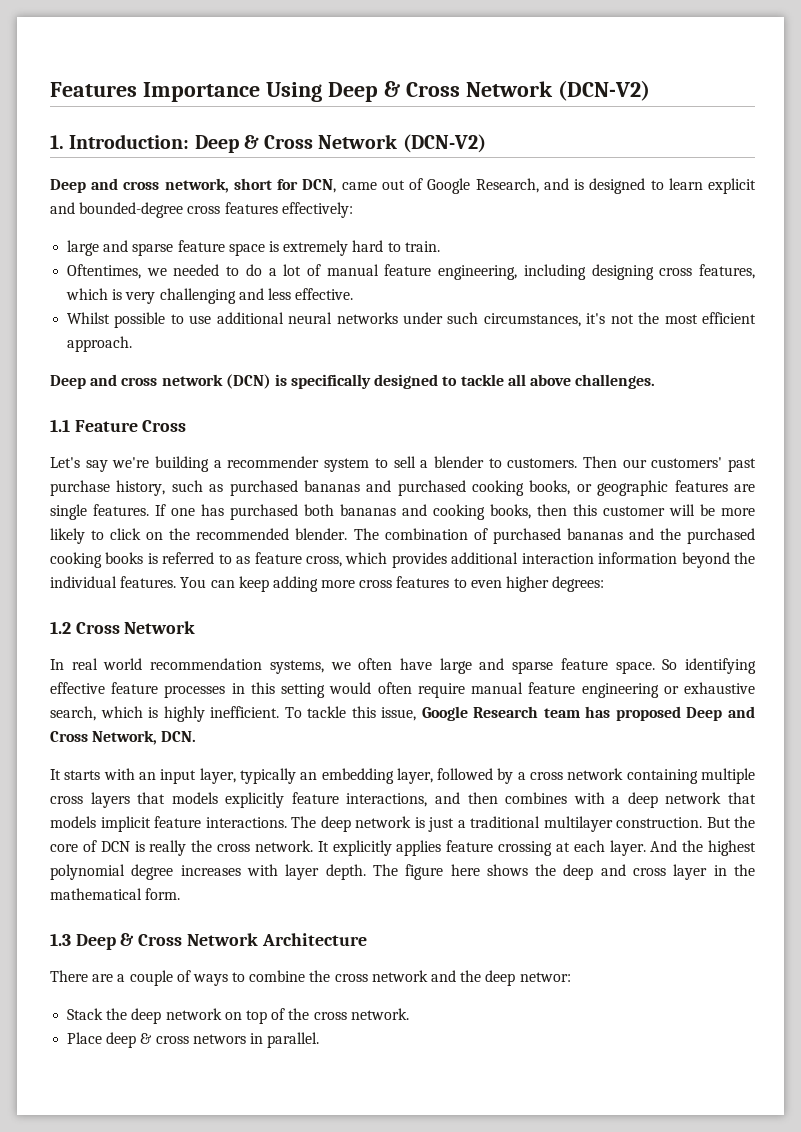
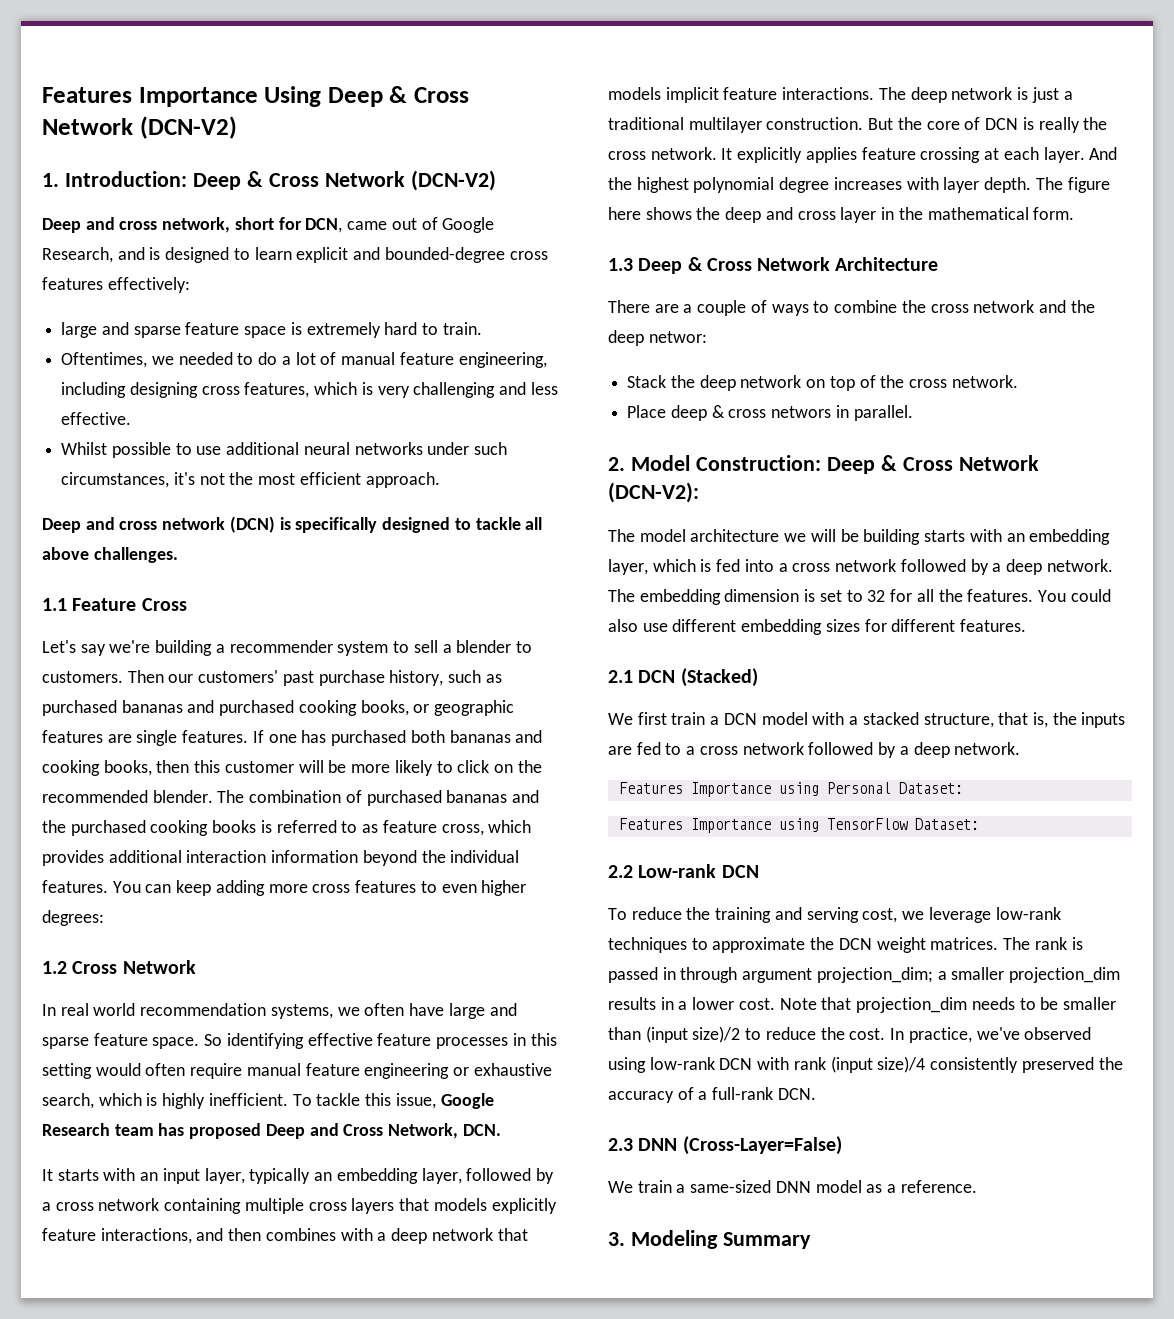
(320, 1040) none -> [608,455,1039,474] [608,482,699,503] [608,529,1111,545] [608,559,1113,575] [608,589,1111,605] [608,619,1027,635] [608,668,758,687] [608,712,1126,728] [608,742,1021,758] [618,782,963,797] [618,818,979,833] [608,864,759,878] [608,907,1061,923] [608,937,1083,953] [608,967,1121,983] [608,997,1116,1013] [608,1026,1092,1043] [608,1056,1123,1073] [608,1087,816,1103] [608,1136,842,1155] [608,1180,977,1193] [608,1230,811,1249] // 2. Model Construction: Deep & Cross Network (DCN-V2): // The model architecture we will be building starts with an embedding layer, which is fed into a cross network followed by a deep network. The embedding dimension is set to 32 for all the features. You could also use different embedding sizes for different features. // 2.1 DCN (Stacked) // We first train a DCN model with a stacked structure, that is, the inputs are fed to a cross network followed by a deep network. // Features Importance using Personal Dataset: // Features Importance using TensorFlow Dataset: // 2.2 Low-rank DCN // To reduce the training and serving cost, we leverage low-rank techniques to approximate the DCN weight matrices. The rank is passed in through argument projection_dim; a smaller projection_dim results in a lower cost. Note that projection_dim needs to be smaller than (input size)/2 to reduce the cost. In practice, we've observed using low-rank DCN with rank (input size)/4 consistently preserved the accuracy of a full-rank DCN. // 2.3 DNN (Cross-Layer=False) // We train a same-sized DNN model as a reference. // 3. Modeling Summary

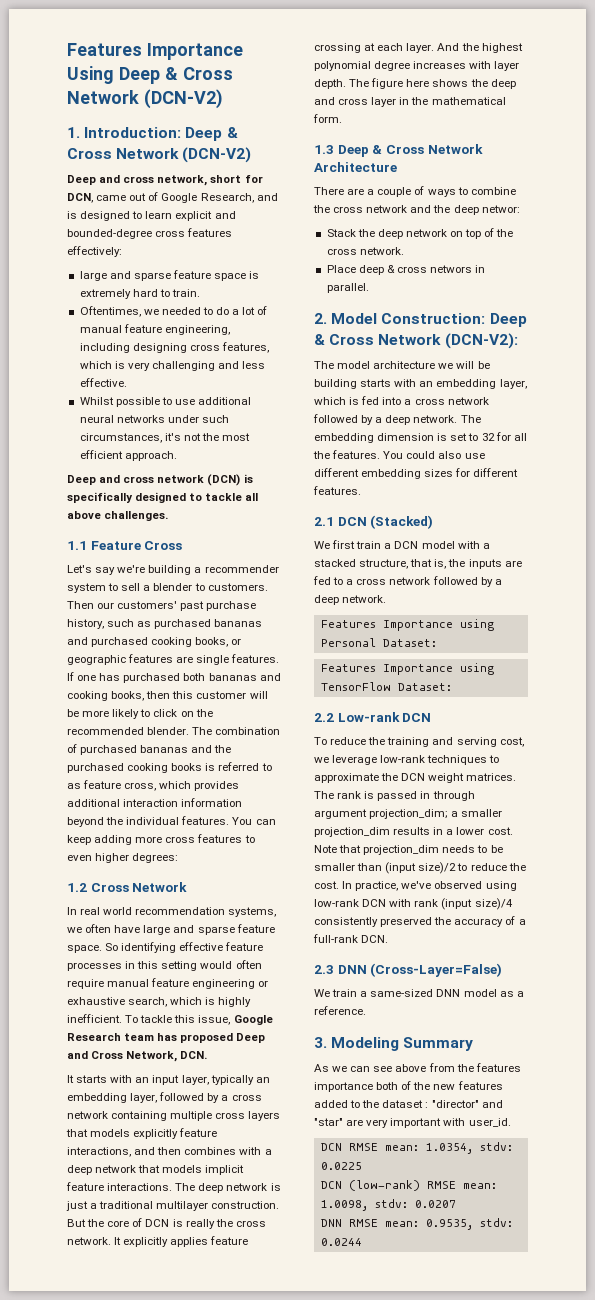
(811, 1240) none -> [314,1063,521,1072] [314,1081,503,1092] [314,1100,503,1108] [314,1118,511,1128] [320,1142,513,1154] [320,1162,362,1170] [320,1180,497,1191] [320,1199,456,1211] [320,1218,513,1230] [320,1238,362,1246] // As we can see above from the features importance both of the new features added to the dataset : "director" and "star" are very important with user_id. // DCN RMSE mean: 1.0354, stdv: 0.0225 // DCN (low-rank) RMSE mean: 1.0098, stdv: 0.0207 // DNN RMSE mean: 0.9535, stdv: 0.0244

